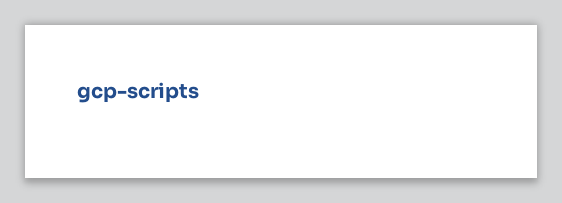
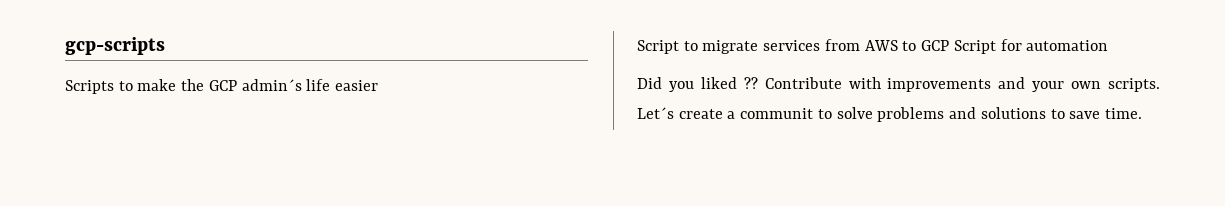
(199, 92) none -> [65,79,379,94] [637,39,1109,54] [637,77,1160,92] [637,107,1142,122] // Scripts to make the GCP admin´s life easier // Script to migrate services from AWS to GCP Script for automation // Did you liked ?? Contribute with improvements and your own scripts. Let´s create a communit to solve problems and solutions to save time.

